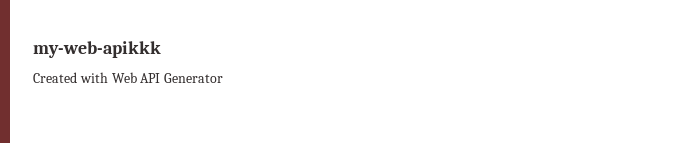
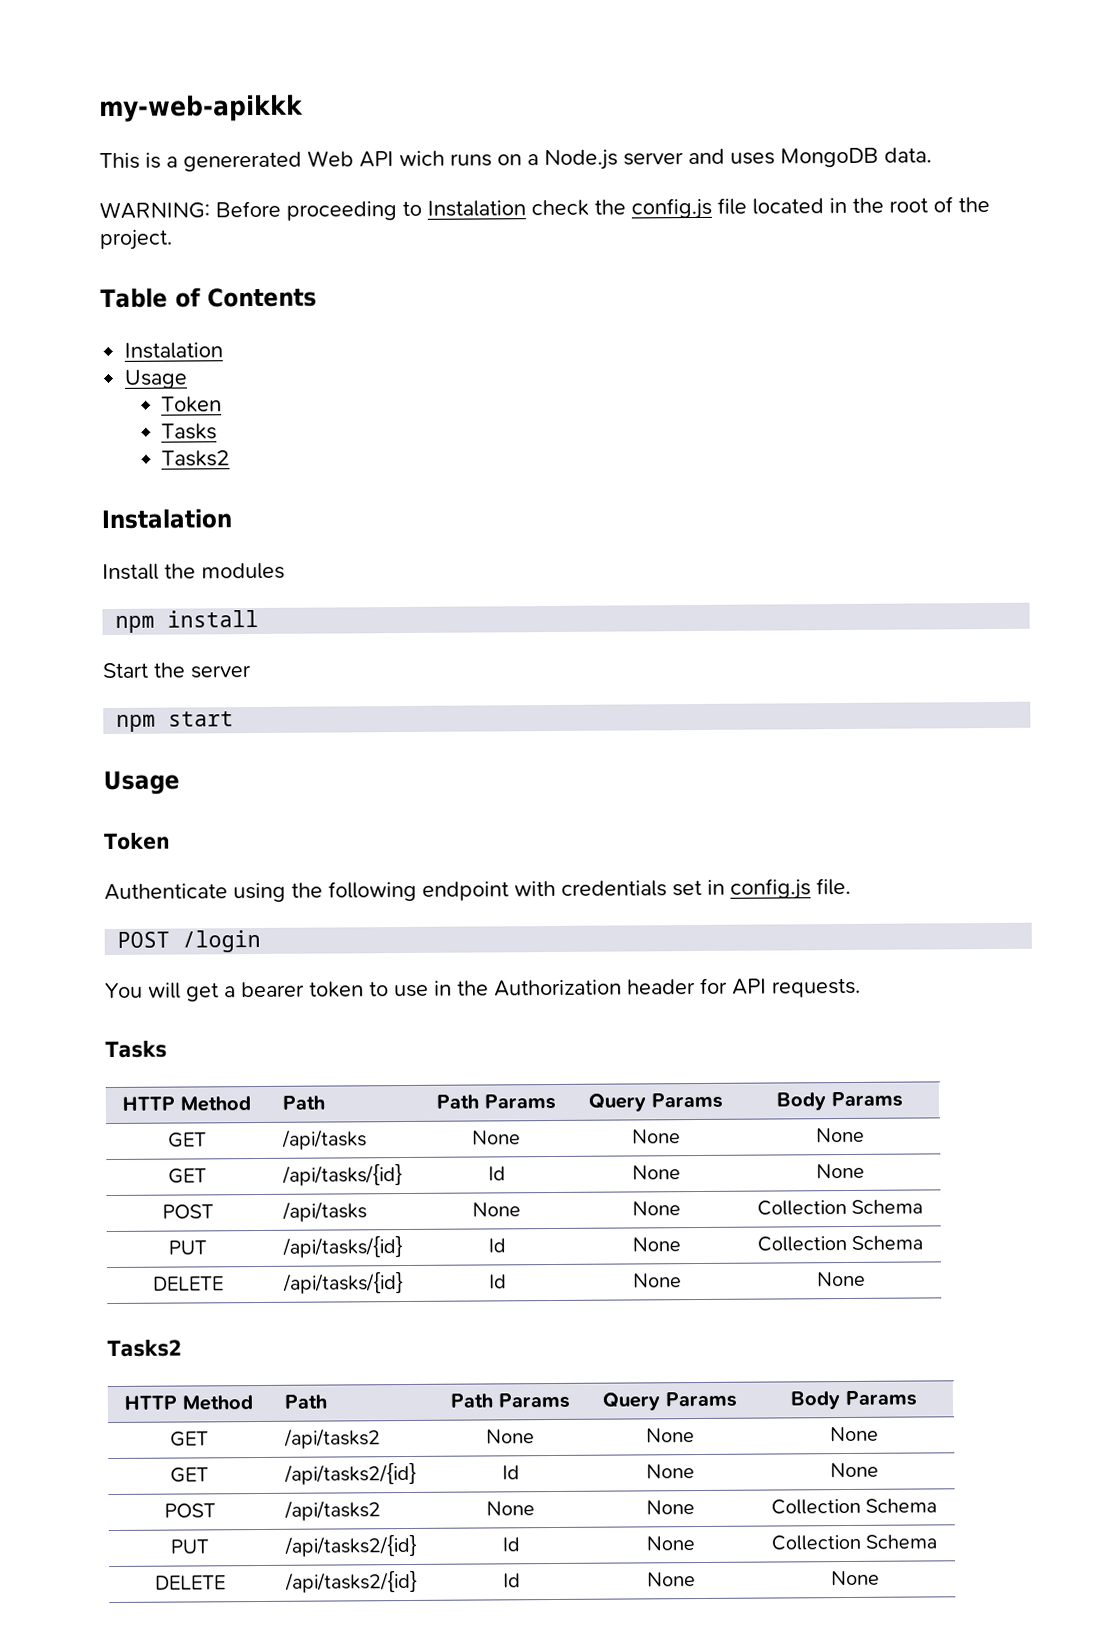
[33,72,224,83] Created with Web API Generator -> [99,147,932,172] [99,196,990,221] [99,229,173,251] [100,287,317,309] [124,342,224,359] [124,369,189,389] [161,396,223,413] [161,423,218,440] [161,450,231,467] [101,508,232,530] [102,562,285,581] [115,609,260,633] [102,662,251,679] [116,711,235,732] [103,770,180,796] [104,832,170,851] [104,877,851,903] [117,929,262,953] [105,977,861,1002] [105,1040,167,1059] [122,1096,251,1112] [281,1095,325,1110] [435,1093,556,1110] [588,1092,723,1112] [775,1091,903,1111] [168,1132,207,1148] [281,1129,367,1150] [472,1130,521,1145] [632,1129,681,1144] [815,1127,865,1143] [168,1168,207,1184] [281,1164,403,1186] [487,1166,506,1181] [632,1165,681,1180] [815,1163,865,1179] [161,1204,214,1219] [281,1201,367,1222] [472,1202,521,1217] [632,1201,681,1216] [756,1199,924,1216] [168,1240,207,1255] [281,1236,403,1258] [487,1238,506,1253] [632,1237,681,1252] [756,1235,924,1252] [153,1276,224,1291] [282,1272,404,1294] [488,1274,507,1289] [633,1273,682,1288] [816,1271,866,1287] [107,1339,182,1358] [124,1395,253,1411] [283,1394,327,1409] [449,1392,570,1409] [602,1391,737,1411] [789,1390,917,1410] [170,1431,209,1447] [283,1428,381,1449] [486,1429,535,1444] [646,1428,695,1443] [829,1426,879,1442] [170,1467,209,1483] [283,1462,417,1485] [501,1465,520,1480] [646,1464,695,1479] [829,1462,879,1478] [163,1503,216,1518] [283,1500,381,1521] [486,1501,535,1516] [646,1500,695,1515] [770,1498,938,1515] [170,1539,209,1554] [283,1534,417,1557] [501,1537,520,1552] [646,1536,695,1551] [770,1534,938,1551] [155,1575,226,1590] [284,1570,418,1593] [502,1573,521,1588] [647,1572,696,1587] [830,1570,880,1586] This is a genererated Web API wich runs on a Node.js server and uses MongoDB data. // WARNING: Before proceeding to Instalation check the config.js file located in the root of the project. // Table of Contents // Instalation // Usage // Token // Tasks // Tasks2 // Instalation // Install the modules // npm install // Start the server // npm start // Usage // Token // Authenticate using the following endpoint with credentials set in config.js file. // POST /login // You will get a bearer token to use in the Authorization header for API requests. // Tasks // HTTP Method | Path | Path Params | Query Params | Body Params // GET | /api/tasks | None | None | None // GET | /api/tasks/{id} | Id | None | None // POST | /api/tasks | None | None | Collection Schema // PUT | /api/tasks/{id} | Id | None | Collection Schema // DELETE | /api/tasks/{id} | Id | None | None // Tasks2 // HTTP Method | Path | Path Params | Query Params | Body Params // GET | /api/tasks2 | None | None | None // GET | /api/tasks2/{id} | Id | None | None // POST | /api/tasks2 | None | None | Collection Schema // PUT | /api/tasks2/{id} | Id | None | Collection Schema // DELETE | /api/tasks2/{id} | Id | None | None

